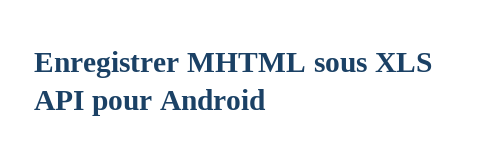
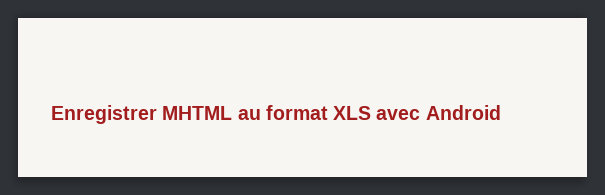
[313,53,432,72] [34,91,152,116] sous XLS API pour -> [237,105,421,120] au format XLS avec

